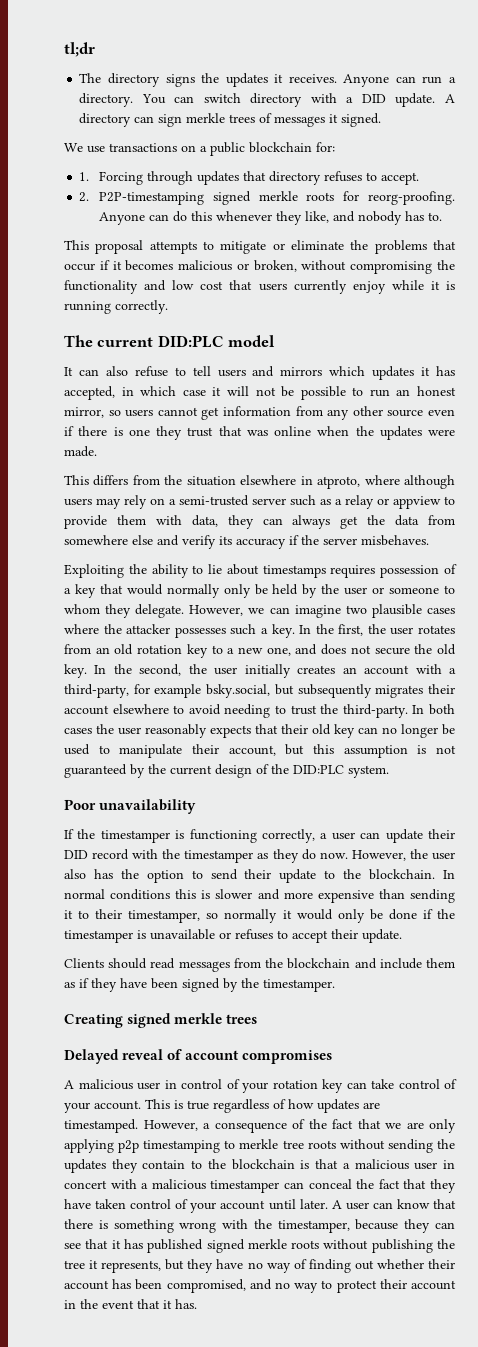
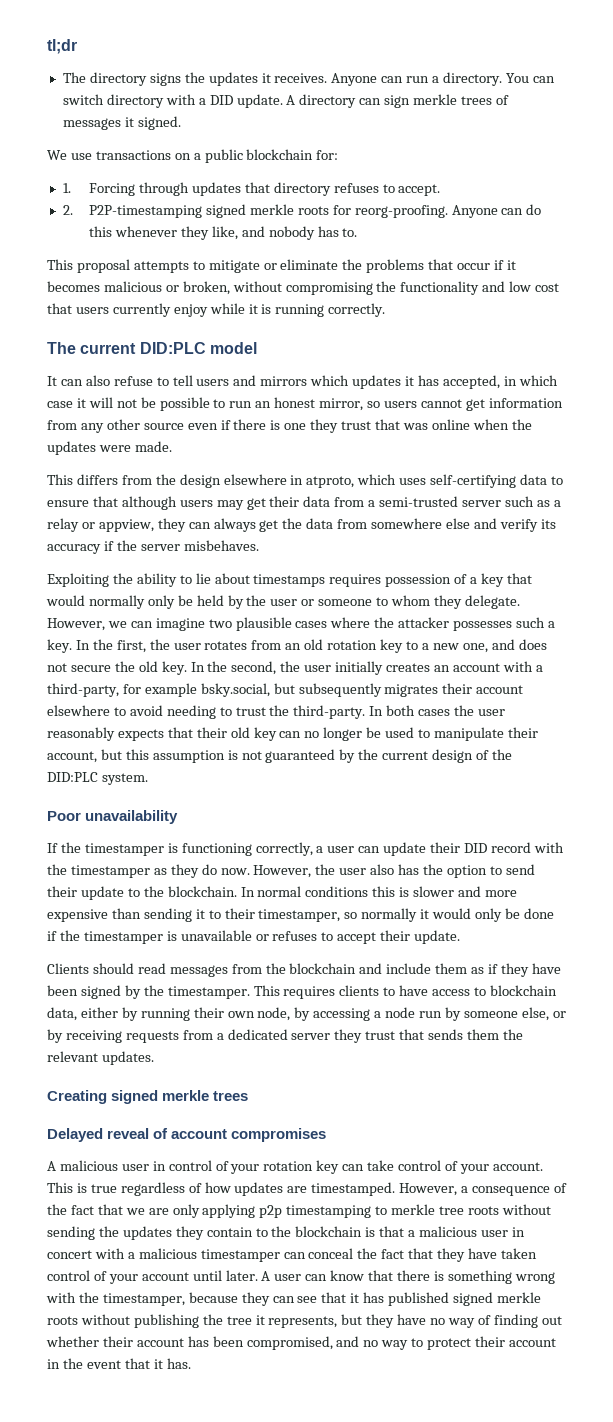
[186,476,236,486] situation -> [179,474,221,488] design
[364,475,456,489] [64,495,165,509] where although users may rely on -> [357,474,563,488] [47,496,365,510] which uses self-certifying data to ensure that although users may get their data from
[393,496,455,509] [64,515,218,529] appview to provide them with data, -> [98,519,154,532] appview,
(335, 985) none -> [253,985,557,999] [47,1007,566,1021] [47,1029,523,1043] [47,1051,154,1065] This requires clients to have access to blockchain data, either by running their own node, by accessing a node run by someone else, or by receiving requests from a dedicated server they trust that sends them the relevant updates.

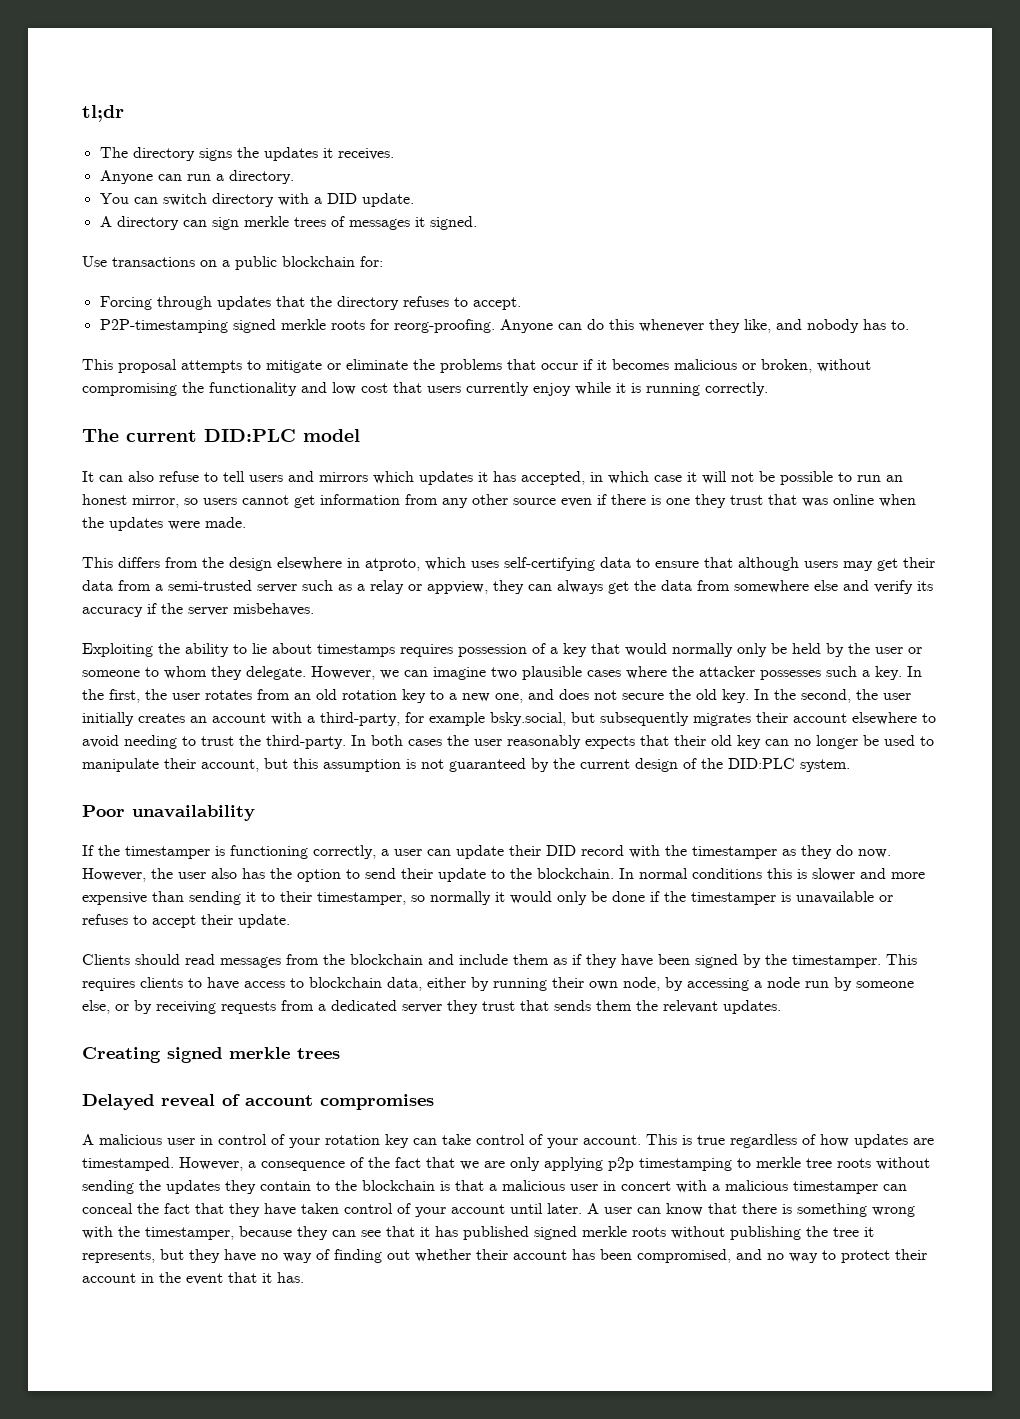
(328, 78) none -> (394, 154) //
(503, 79) none -> (294, 177) //
(283, 101) none -> (414, 200) //
[47,150,92,160] We use -> [82,256,107,267] Use
[62,183,71,193] 1. -> (383, 261) none
(270, 187) none -> [309,296,332,307] the
[62,205,73,215] 2. -> (521, 303) none

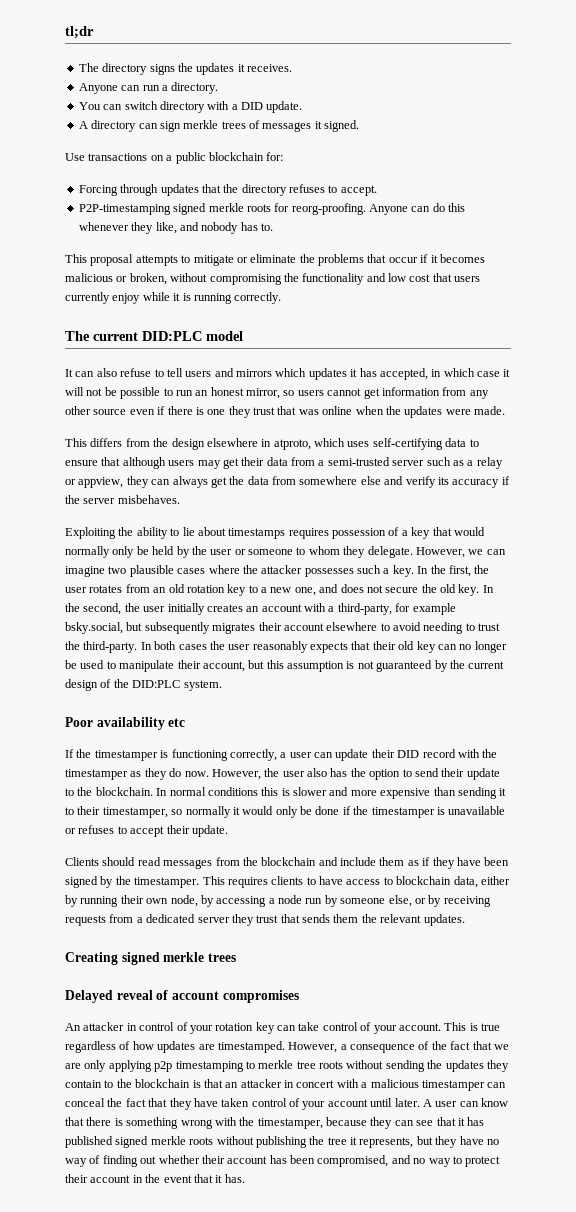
[132,805,255,821] unavailability -> [96,717,186,730] availability etc
[82,1134,195,1145] A malicious user -> [65,1022,125,1031] An attacker
[489,1180,598,1191] a malicious user -> [225,1079,282,1088] an attacker

